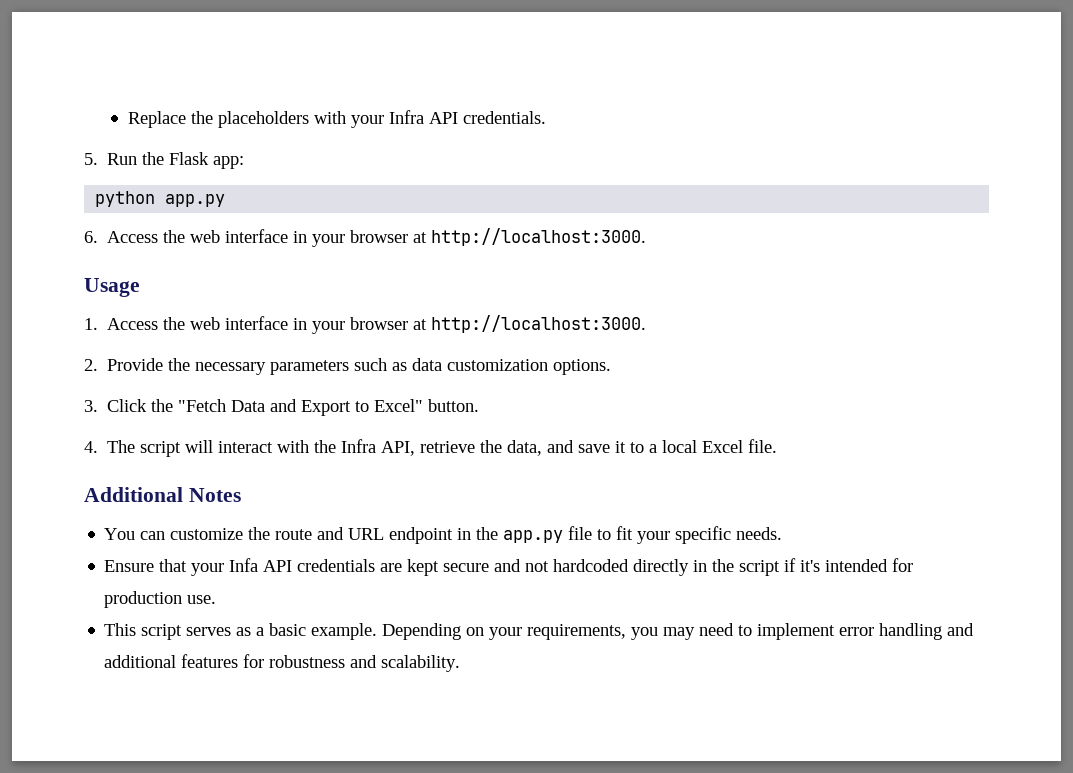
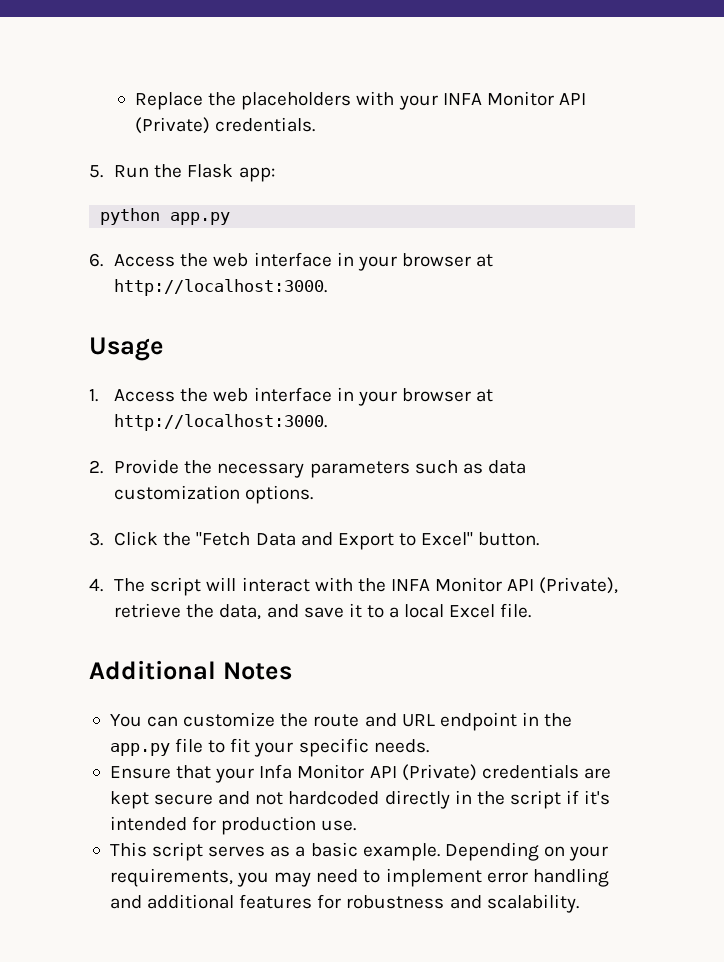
[388,110,458,124] Infra API -> [442,91,586,106] [135,117,211,134] INFA Monitor API (Private)
[341,439,416,456] Infra API, -> [390,577,619,594] INFA Monitor API (Private),
[263,560,293,572] API -> [297,764,477,781] Monitor API (Private)

